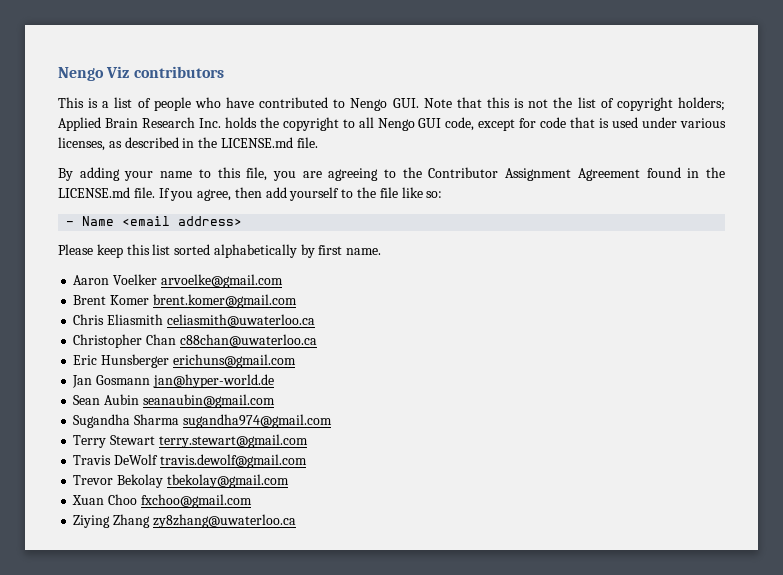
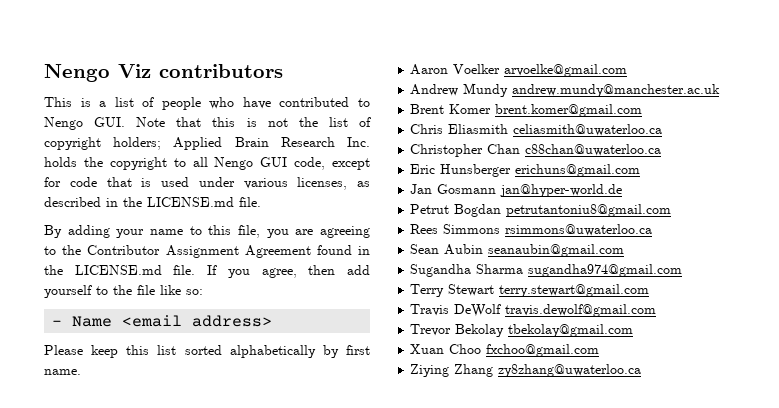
(283, 281) none -> [410,83,721,97] // Andrew Mundy andrew.mundy@manchester.ac.uk
(274, 381) none -> [410,204,672,217] [410,224,653,236] // Petrut Bogdan petrutantoniu8@gmail.com // Rees Simmons rsimmons@uwaterloo.ca

